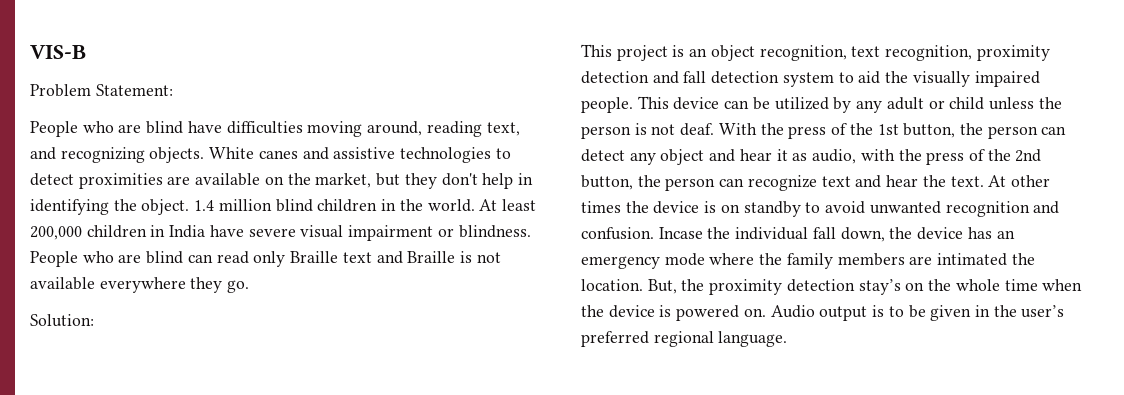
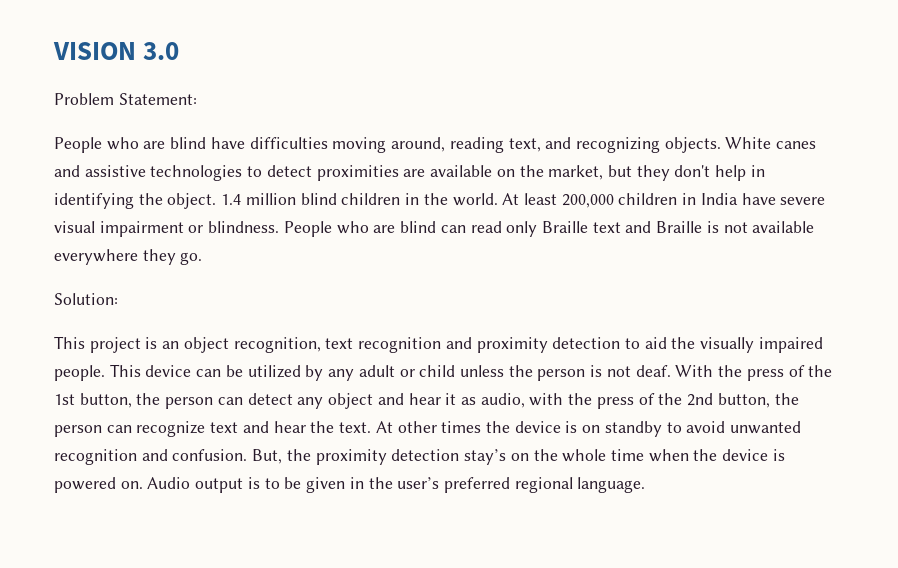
[30,45,86,59] VIS-B -> [53,42,180,60] VISION 3.0
[885,45,1050,61] [581,71,834,87] recognition, proximity detection and fall detection system -> [358,337,621,353] recognition and proximity detection
[658,227,1015,242] [581,253,1035,269] [581,279,643,291] Incase the individual fall down, the device has an emergency mode where the family members are intimated the location. -> (248, 455) none

